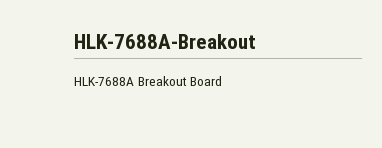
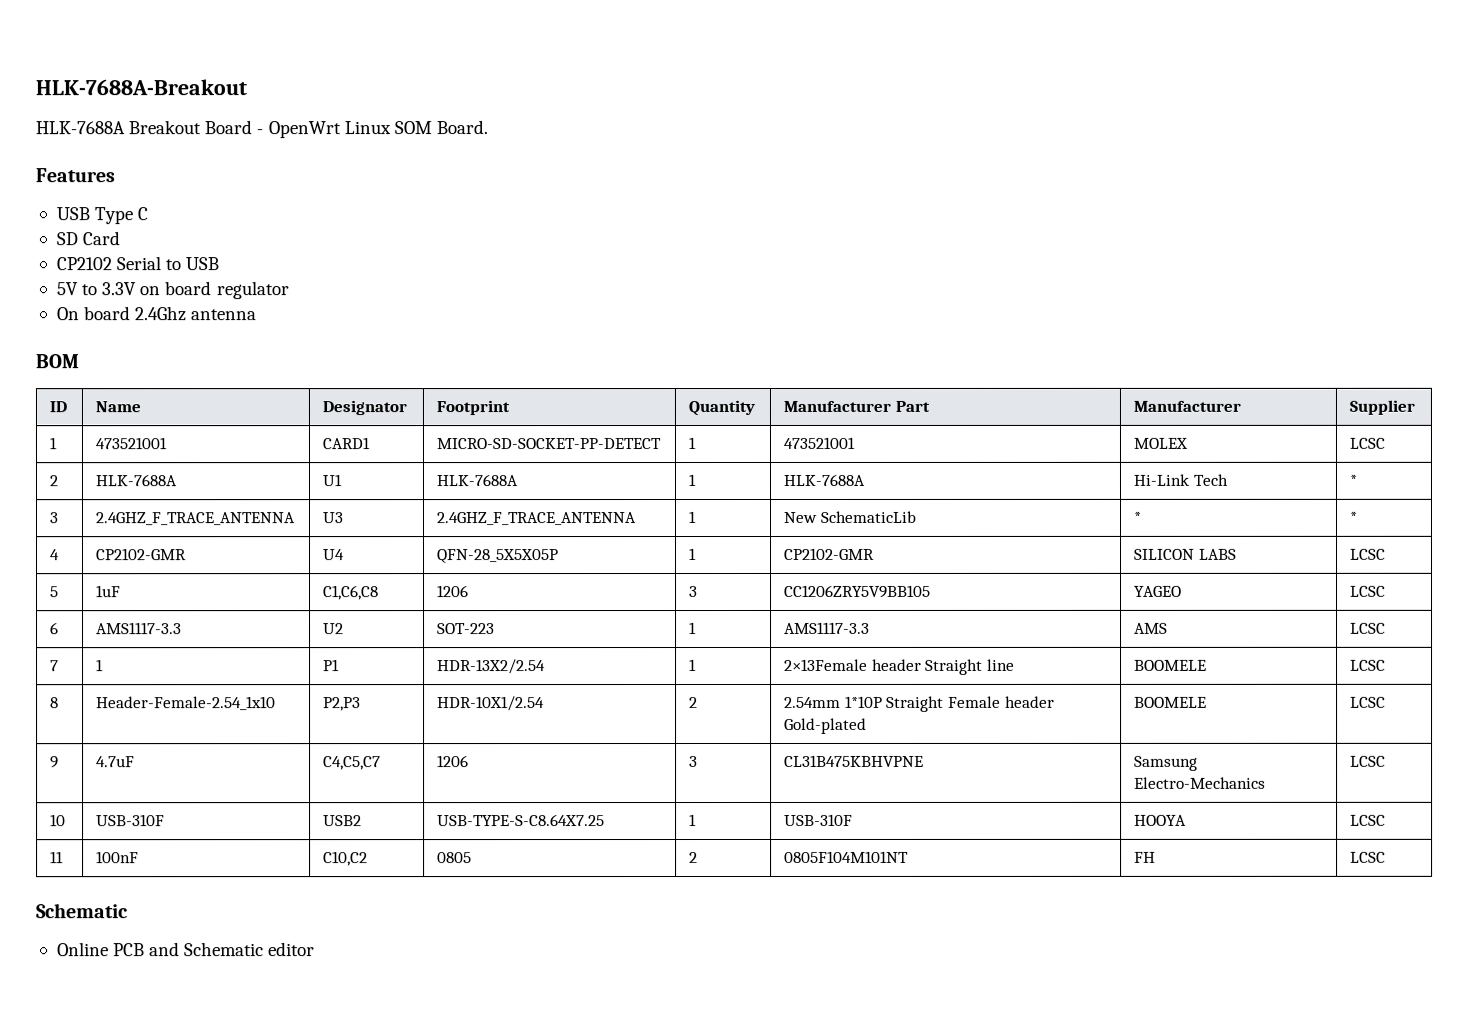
(223, 81) none -> [256,120,488,139] [35,168,115,183] [55,207,149,225] [55,231,121,246] [55,256,220,271] [55,281,289,300] [55,306,257,322] [35,354,79,369] [49,401,68,413] [95,401,142,413] [322,400,408,416] [436,400,511,416] [688,399,756,417] [783,400,930,412] [1133,400,1242,412] [1349,399,1416,415] [49,437,58,450] [95,437,168,450] [322,437,371,450] [436,438,662,450] [688,437,697,450] [783,436,856,449] [1133,437,1189,449] [1349,437,1386,449] [49,475,59,487] [95,474,178,487] [322,474,343,487] [436,474,519,487] [688,474,697,487] [783,473,866,486] [1133,473,1228,486] [1349,474,1358,486] [49,512,60,524] [95,512,297,526] [322,512,345,524] [436,512,638,526] [688,511,698,524] [783,510,917,523] [1133,511,1143,523] [1349,511,1359,523] [50,549,61,561] [96,548,188,561] [323,549,346,561] [437,549,560,564] [689,548,698,561] [784,547,876,560] [1134,548,1237,560] [1350,548,1387,560] [50,586,60,598] [96,585,122,598] [323,585,380,601] [437,585,470,598] [689,586,699,598] [784,584,932,598] [1134,585,1183,597] [1350,585,1387,597] [50,622,60,635] [96,622,183,635] [323,623,345,635] [437,623,496,635] [689,622,698,635] [784,621,871,634] [1134,622,1169,634] [1350,622,1387,634] [50,660,60,672] [96,659,105,672] [323,659,341,672] [437,659,547,675] [689,659,698,672] [784,658,1015,675] [1134,659,1208,671] [1350,659,1387,671] [50,697,60,709] [96,696,277,711] [323,697,362,712] [437,696,546,712] [689,697,699,709] [784,695,1055,712] [784,717,868,734] [1134,696,1208,708] [1350,696,1387,708] [50,756,60,769] [96,756,136,768] [323,756,382,771] [437,755,470,768] [689,756,699,768] [784,754,925,767] [1134,755,1199,771] [1134,776,1267,789] [1350,755,1387,767] [50,814,67,827] [96,814,166,827] [323,815,363,827] [437,814,606,827] [689,814,698,827] [784,813,854,826] [1134,814,1188,826] [1350,814,1387,826] [50,851,65,864] [96,851,140,864] [323,851,369,867] [437,852,473,864] [689,852,699,864] [784,850,910,863] [1134,851,1157,863] [1350,851,1387,863] [36,903,128,919] [56,942,316,957] - OpenWrt Linux SOM Board. // Features // USB Type C // SD Card // CP2102 Serial to USB // 5V to 3.3V on board regulator // On board 2.4Ghz antenna // BOM // ID | Name | Designator | Footprint | Quantity | Manufacturer Part | Manufacturer | Supplier // 1 | 473521001 | CARD1 | MICRO-SD-SOCKET-PP-DETECT | 1 | 473521001 | MOLEX | LCSC // 2 | HLK-7688A | U1 | HLK-7688A | 1 | HLK-7688A | Hi-Link Tech | * // 3 | 2.4GHZ_F_TRACE_ANTENNA | U3 | 2.4GHZ_F_TRACE_ANTENNA | 1 | New SchematicLib | * | * // 4 | CP2102-GMR | U4 | QFN-28_5X5X05P | 1 | CP2102-GMR | SILICON LABS | LCSC // 5 | 1uF | C1,C6,C8 | 1206 | 3 | CC1206ZRY5V9BB105 | YAGEO | LCSC // 6 | AMS1117-3.3 | U2 | SOT-223 | 1 | AMS1117-3.3 | AMS | LCSC // 7 | 1 | P1 | HDR-13X2/2.54 | 1 | 2×13Female header Straight line | BOOMELE | LCSC // 8 | Header-Female-2.54_1x10 | P2,P3 | HDR-10X1/2.54 | 2 | 2.54mm 1*10P Straight Female header Gold-plated | BOOMELE | LCSC // 9 | 4.7uF | C4,C5,C7 | 1206 | 3 | CL31B475KBHVPNE | Samsung Electro-Mechanics | LCSC // 10 | USB-310F | USB2 | USB-TYPE-S-C8.64X7.25 | 1 | USB-310F | HOOYA | LCSC // 11 | 100nF | C10,C2 | 0805 | 2 | 0805F104M101NT | FH | LCSC // Schematic // Online PCB and Schematic editor

